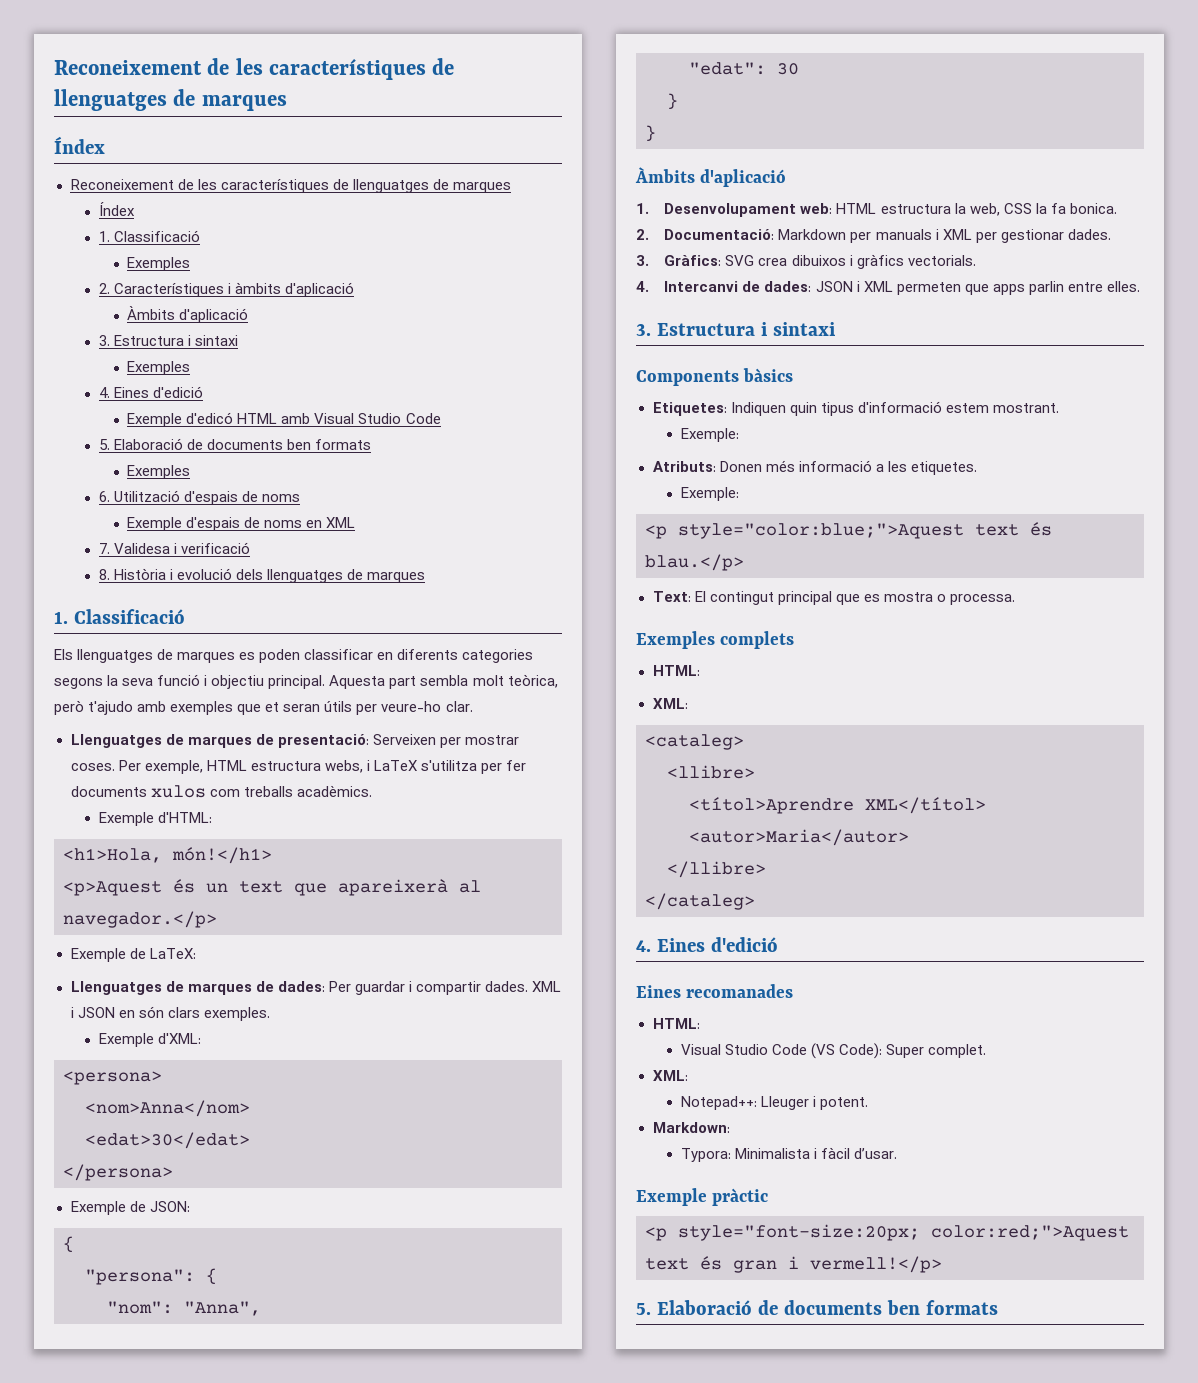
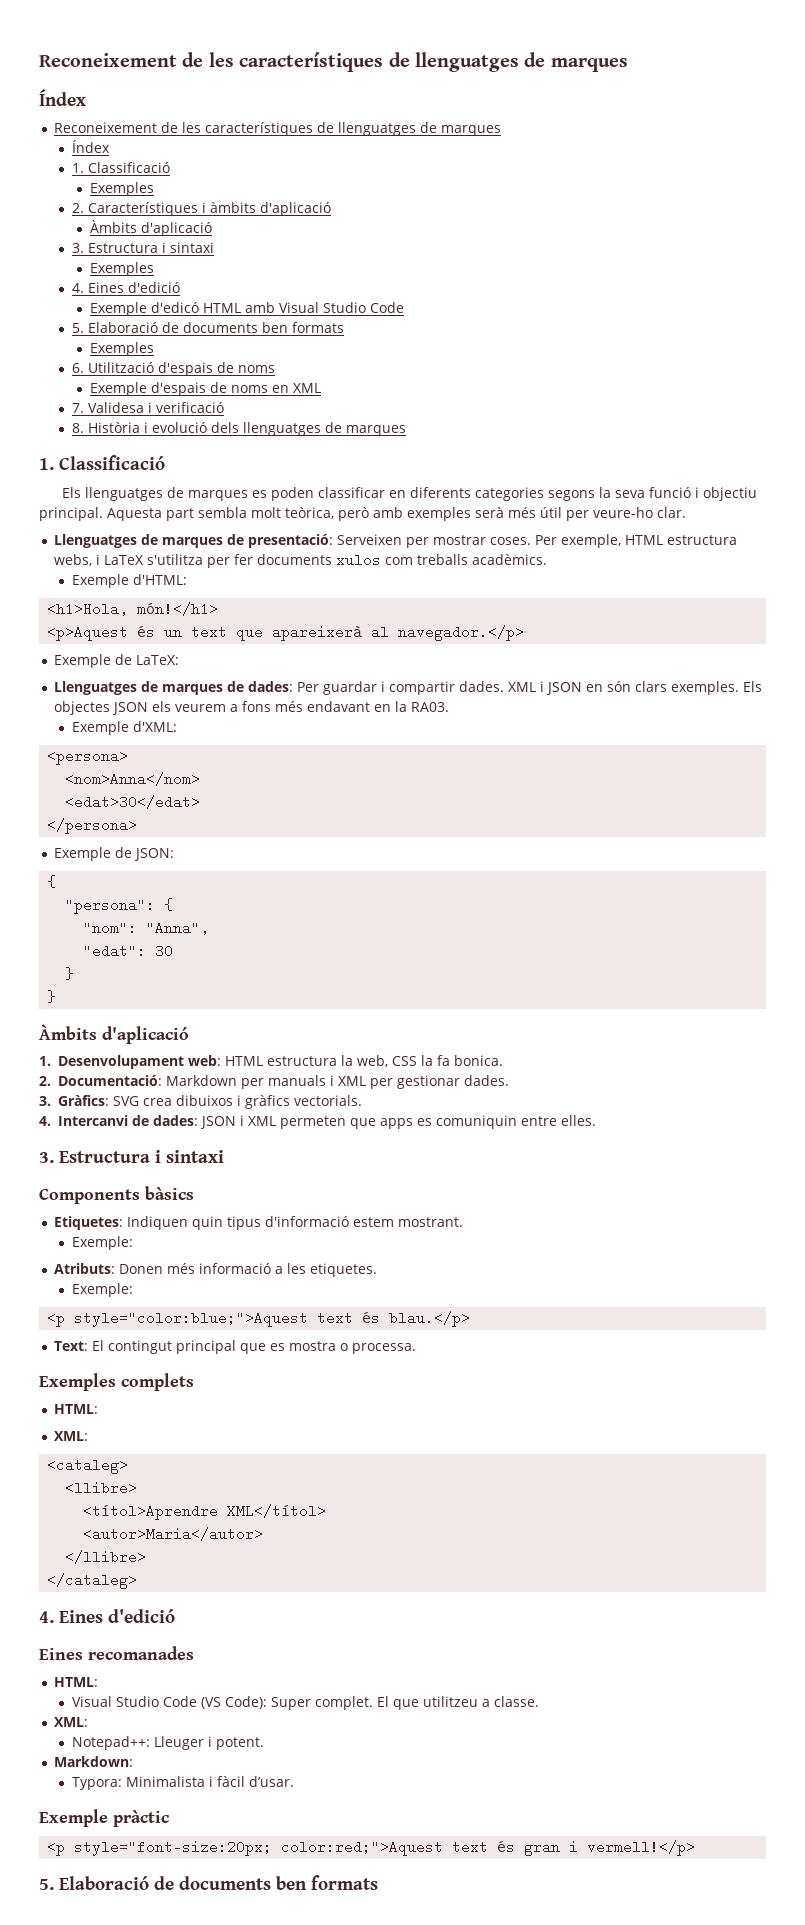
[88,701,134,715] t'ajudo -> (369, 514) none
[237,701,353,715] que et seran útils -> [475,507,562,518] serà més útil
(270, 1014) none -> [743,681,763,692] [54,701,450,715] Els objectes JSON els veurem a fons més endavant en la RA03.
[1028,281,1064,295] parlin -> [417,1115,517,1129] es comuniquin
(987, 1051) none -> [377,1696,540,1710] El que utilitzeu a classe.

